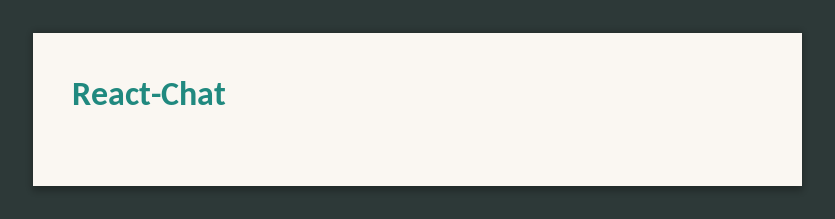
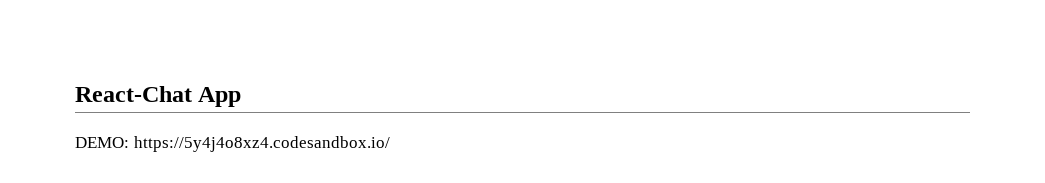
(226, 93) none -> [198,87,242,107] [75,136,390,152] App // DEMO: https://5y4j4o8xz4.codesandbox.io/

